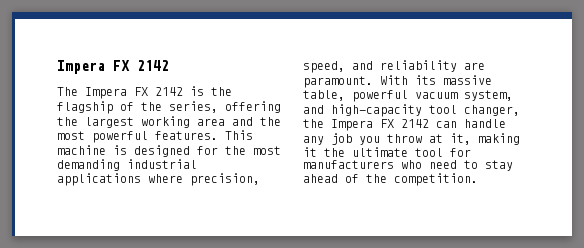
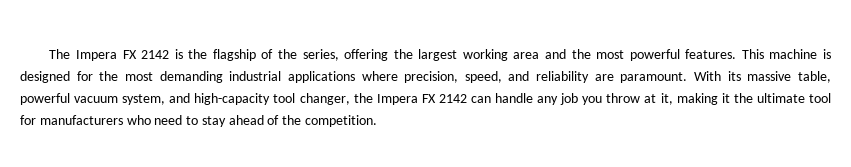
[57,60,169,74] Impera FX 2142 // -> (49, 54) none

